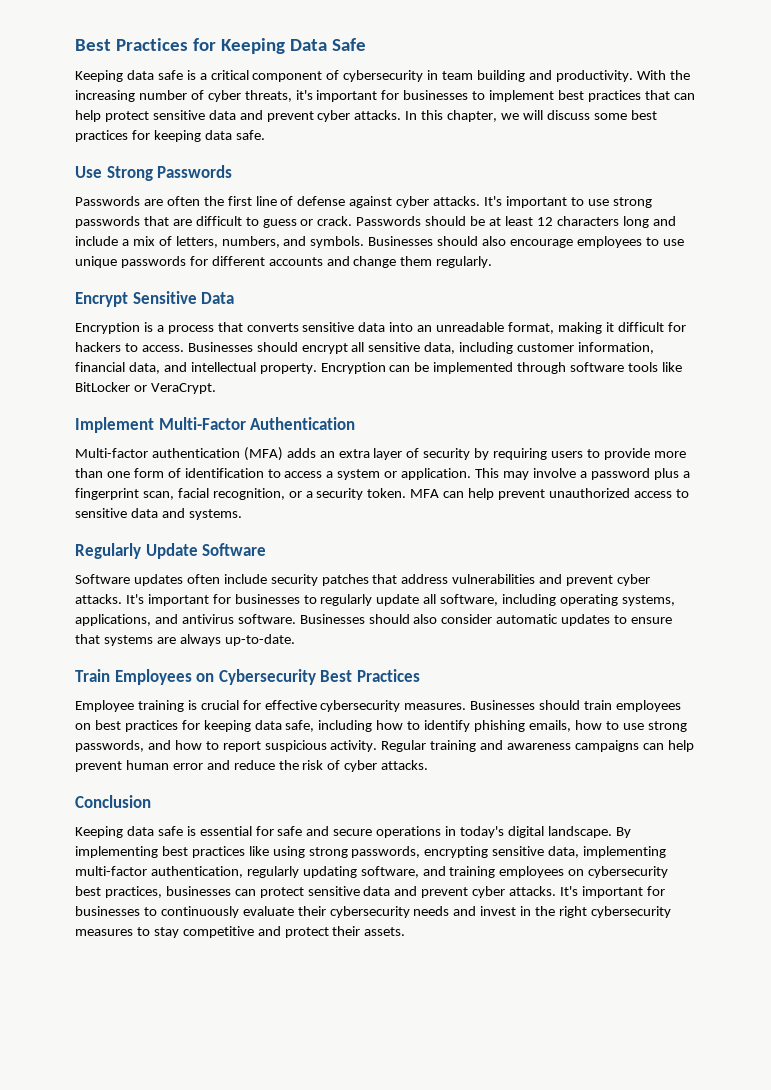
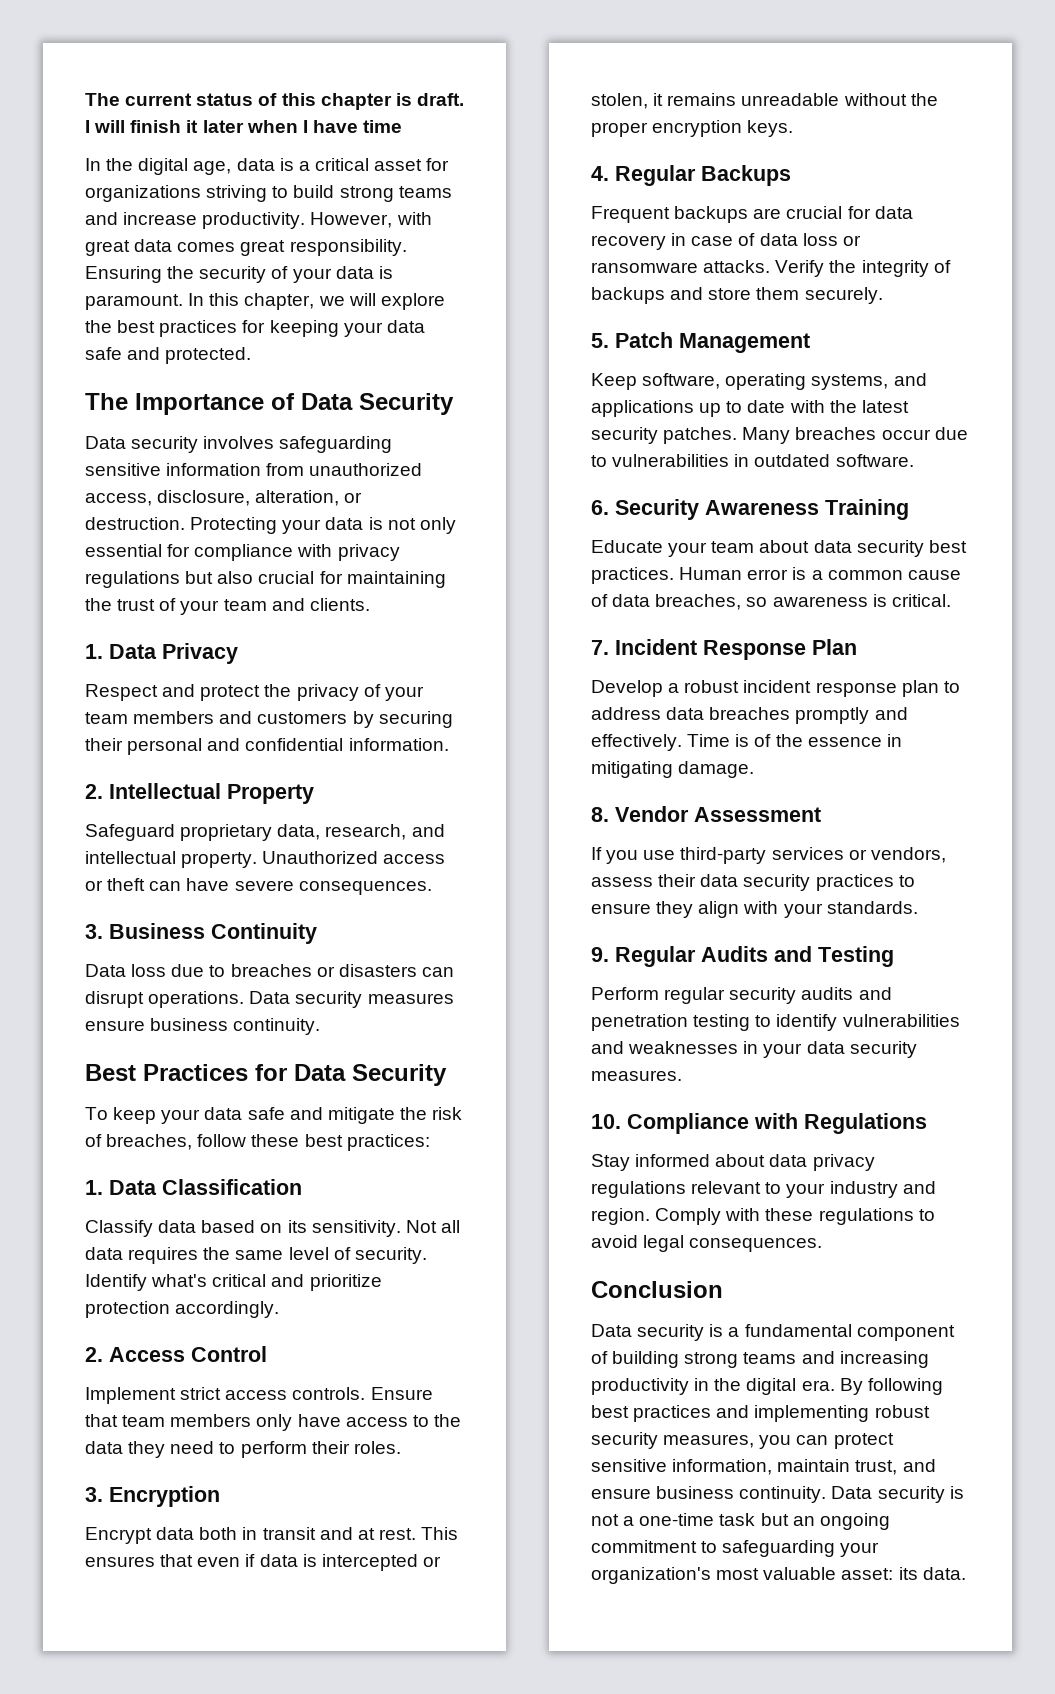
[75,38,366,54] [75,70,690,82] [75,90,695,102] [75,110,402,122] Best Practices for Keeping Data Safe // Keeping data safe is a critical component of cybersecurity in team building and productivity. With the increasing number of cyber threats, it's important for businesses to implement best practices that can help protect sensitive data and prevent cyber attacks. -> [85,93,464,110] [85,120,403,133] [85,158,450,175] [85,185,452,202] [85,212,432,229] [85,239,407,256] [85,266,393,283] [85,294,183,310] The current status of this chapter is draft. I will finish it later when I have time // In the digital age, data is a critical asset for organizations striving to build strong teams and increase productivity. However, with great data comes great responsibility. Ensuring the security of your data is paramount.
[546,110,657,120] [75,130,265,142] [75,165,233,181] [75,196,652,208] [75,216,676,228] [75,236,684,248] [75,256,493,268] [75,291,235,307] [75,322,686,334] [75,342,655,354] [75,362,682,374] [75,382,216,394] [75,417,356,433] [75,447,686,461] [75,468,690,480] [75,488,689,500] [75,508,242,520] [75,543,267,559] [75,574,651,586] [75,594,675,606] [75,614,673,626] [75,634,295,646] [75,669,420,685] [75,700,682,712] [75,720,687,732] [75,740,694,752] [75,760,429,772] [75,795,151,808] [75,826,631,838] [75,846,667,858] [75,866,669,878] [75,886,665,898] [75,906,671,918] [75,926,406,938] discuss some best practices for keeping data safe. // Use Strong Passwords // Passwords are often the first line of defense against cyber attacks. It's important to use strong passwords that are difficult to guess or crack. Passwords should be at least 12 characters long and include a mix of letters, numbers, and symbols. Businesses should also encourage employees to use unique passwords for different accounts and change them regularly. // Encrypt Sensitive Data // Encryption is a process that converts sensitive data into an unreadable format, making it difficult for hackers to access. Businesses should encrypt all sensitive data, including customer information, financial data, and intellectual property. Encryption can be implemented through software tools like BitLocker or VeraCrypt. // Implement Multi-Factor Authentication // Multi-factor authentication (MFA) adds an extra layer of security by requiring users to provide more than one form of identification to access a system or application. This may involve a password plus a fingerprint scan, facial recognition, or a security token. MFA can help prevent unauthorized access to sensitive data and systems. // Regularly Update Software // Software updates often include security patches that address vulnerabilities and prevent cyber attacks. It's important for businesses to regularly update all software, including operating systems, applications, and antivirus software. Businesses should also consider automatic updates to ensure that systems are always up-to-date. // Train Employees on Cybersecurity Best Practices // Employee training is crucial for effective cybersecurity measures. Businesses should train employees on best practices for keeping data safe, including how to identify phishing emails, how to use strong passwords, and how to report suspicious activity. Regular training and awareness campaigns can help prevent human error and reduce the risk of cyber attacks. // Conclusion // Keeping data safe is essential for safe and secure operations in today's digital landscape. By implementing best practices like using strong passwords, encrypting sensitive data, implementing multi-factor authentication, regularly updating software, and training employees on cybersecurity best practices, businesses can protect sensitive data and prevent cyber attacks. It's important for businesses to continuously evaluate their cybersecurity needs and invest in the right cybersecurity measures to stay competitive and protect their assets. -> [380,293,445,310] [85,320,425,337] [85,347,252,364] [85,393,454,415] [85,436,393,453] [85,463,423,476] [85,490,363,506] [85,517,456,534] [85,544,400,561] [85,571,446,588] [85,598,370,615] [85,643,238,664] [85,684,424,701] [85,711,453,728] [85,738,449,755] [85,783,314,804] [85,824,445,841] [85,851,446,868] [85,878,432,895] [85,923,317,944] [85,964,454,977] [85,991,454,1008] [85,1018,321,1035] [85,1064,447,1086] [85,1107,463,1124] [85,1134,430,1151] [85,1179,302,1195] [85,1220,460,1237] [85,1247,427,1264] [85,1274,382,1291] [85,1301,280,1318] [85,1346,267,1362] [85,1387,433,1404] [85,1414,461,1431] [85,1441,401,1458] [85,1486,220,1507] [85,1527,459,1544] [85,1554,441,1571] [591,93,938,109] [591,120,794,137] [591,165,791,186] [591,206,913,223] [591,233,861,250] [591,260,951,277] [591,287,883,304] [591,332,810,353] [591,373,927,390] [591,400,909,417] [591,427,968,444] [591,454,914,467] [591,499,909,520] [591,540,967,557] [591,567,961,584] [591,594,951,610] [591,639,857,660] [591,680,960,697] [591,707,908,724] [591,734,902,751] [591,761,755,778] [591,806,821,822] [591,847,946,864] [591,874,915,891] [591,901,918,918] [591,946,894,967] [591,987,892,1004] [591,1014,960,1031] [591,1041,917,1058] [591,1070,682,1081] [591,1113,927,1134] [591,1154,875,1171] [591,1181,936,1198] [591,1208,935,1225] [591,1235,823,1252] [591,1281,723,1298] [591,1324,955,1341] [591,1351,929,1368] [591,1378,943,1395] [591,1405,930,1422] [591,1432,894,1449] [591,1459,936,1475] [591,1486,964,1503] [591,1513,890,1530] [591,1540,880,1557] [591,1567,966,1584] explore the best practices for keeping your data safe and protected. // The Importance of Data Security // Data security involves safeguarding sensitive information from unauthorized access, disclosure, alteration, or destruction. Protecting your data is not only essential for compliance with privacy regulations but also crucial for maintaining the trust of your team and clients. // 1. Data Privacy // Respect and protect the privacy of your team members and customers by securing their personal and confidential information. // 2. Intellectual Property // Safeguard proprietary data, research, and intellectual property. Unauthorized access or theft can have severe consequences. // 3. Business Continuity // Data loss due to breaches or disasters can disrupt operations. Data security measures ensure business continuity. // Best Practices for Data Security // To keep your data safe and mitigate the risk of breaches, follow these best practices: // 1. Data Classification // Classify data based on its sensitivity. Not all data requires the same level of security. Identify what's critical and prioritize protection accordingly. // 2. Access Control // Implement strict access controls. Ensure that team members only have access to the data they need to perform their roles. // 3. Encryption // Encrypt data both in transit and at rest. This ensures that even if data is intercepted or stolen, it remains unreadable without the proper encryption keys. // 4. Regular Backups // Frequent backups are crucial for data recovery in case of data loss or ransomware attacks. Verify the integrity of backups and store them securely. // 5. Patch Management // Keep software, operating systems, and applications up to date with the latest security patches. Many breaches occur due to vulnerabilities in outdated software. // 6. Security Awareness Training // Educate your team about data security best practices. Human error is a common cause of data breaches, so awareness is critical. // 7. Incident Response Plan // Develop a robust incident response plan to address data breaches promptly and effectively. Time is of the essence in mitigating damage. // 8. Vendor Assessment // If you use third-party services or vendors, assess their data security practices to ensure they align with your standards. // 9. Regular Audits and Testing // Perform regular security audits and penetration testing to identify vulnerabilities and weaknesses in your data security measures. // 10. Compliance with Regulations // Stay informed about data privacy regulations relevant to your industry and region. Comply with these regulations to avoid legal consequences. // Conclusion // Data security is a fundamental component of building strong teams and increasing productivity in the digital era. By following best practices and implementing robust security measures, you can protect sensitive information, maintain trust, and ensure business continuity. Data security is not a one-time task but an ongoing commitment to safeguarding your organization's most valuable asset: its data.

